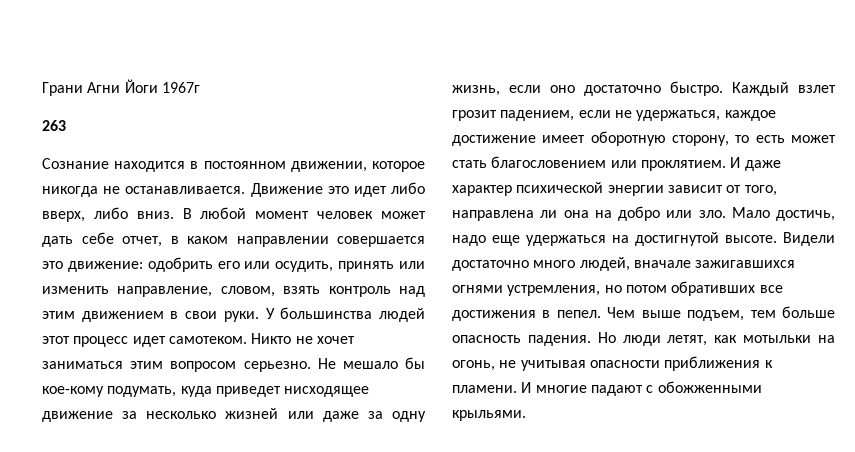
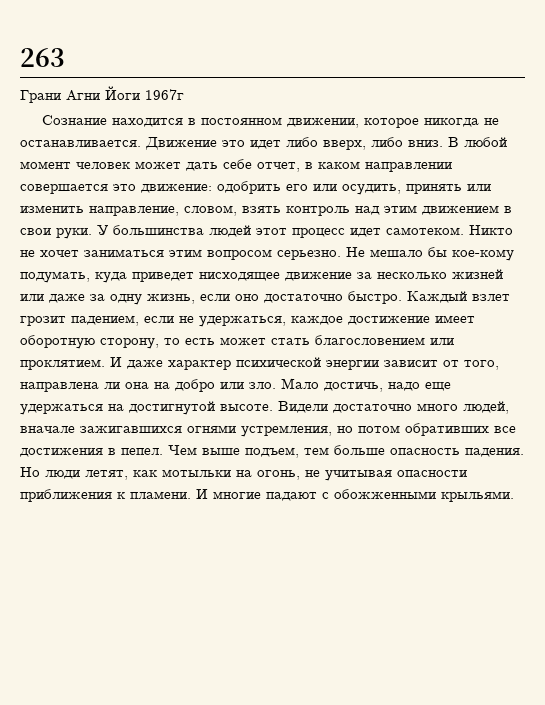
(42, 89) none -> [20,48,65,67] 263 //
[42,120,66,131] // 263 -> (184, 94) none

